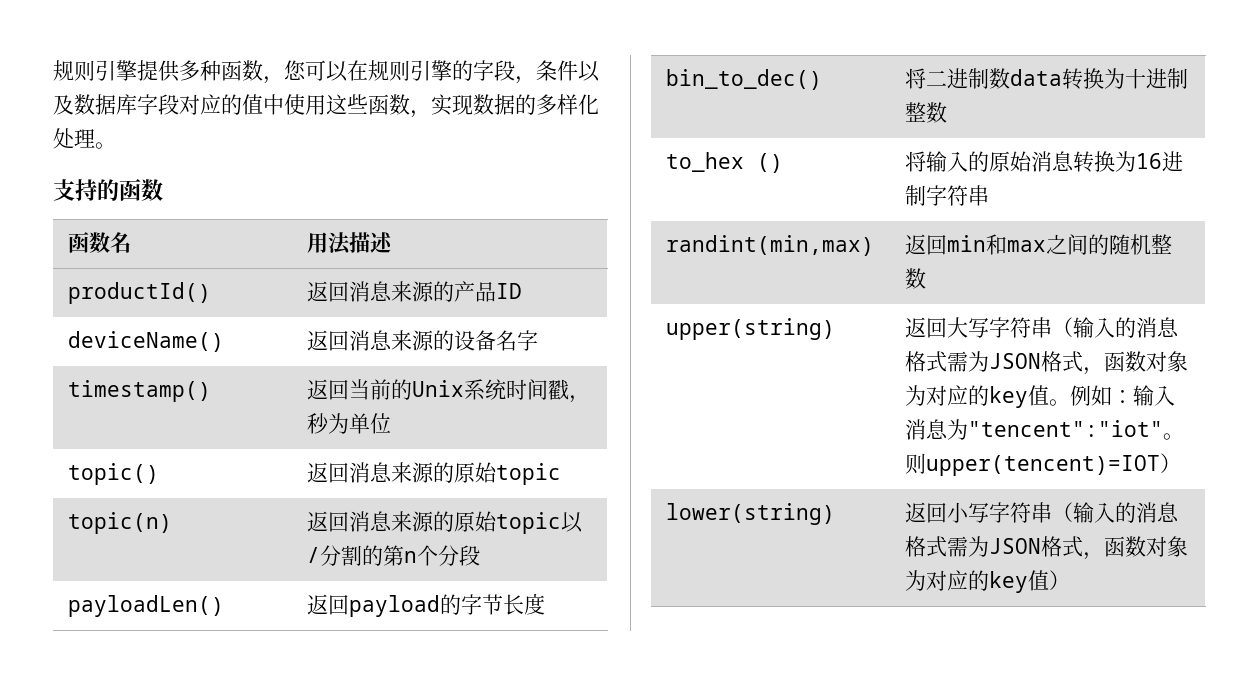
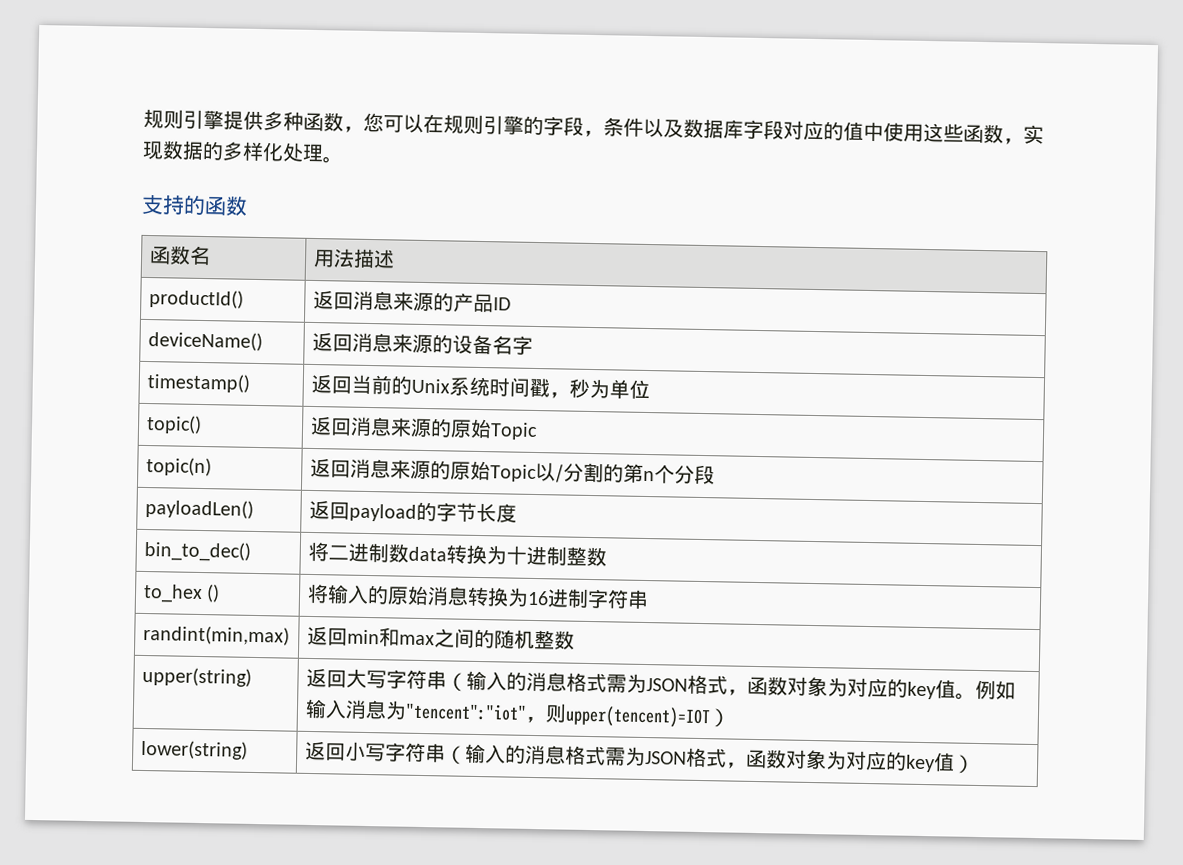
[496,463,562,485] topic -> [489,422,538,441] Topic
[496,512,562,534] topic -> [489,464,537,483] Topic
[1112,389,1134,403] ： -> (1016, 690) none
[1163,433,1185,440] 。 -> [524,716,546,724] ，

